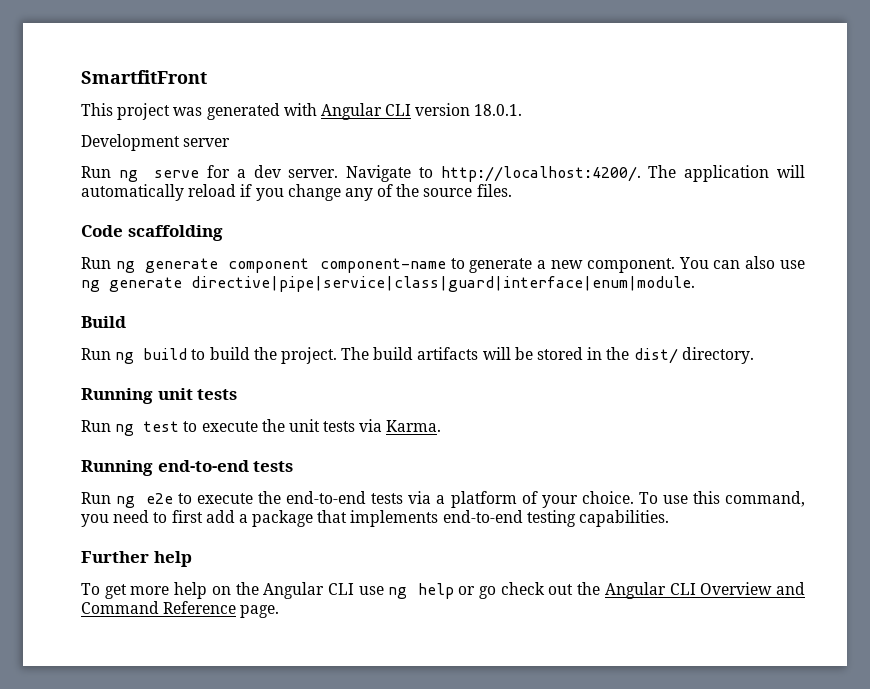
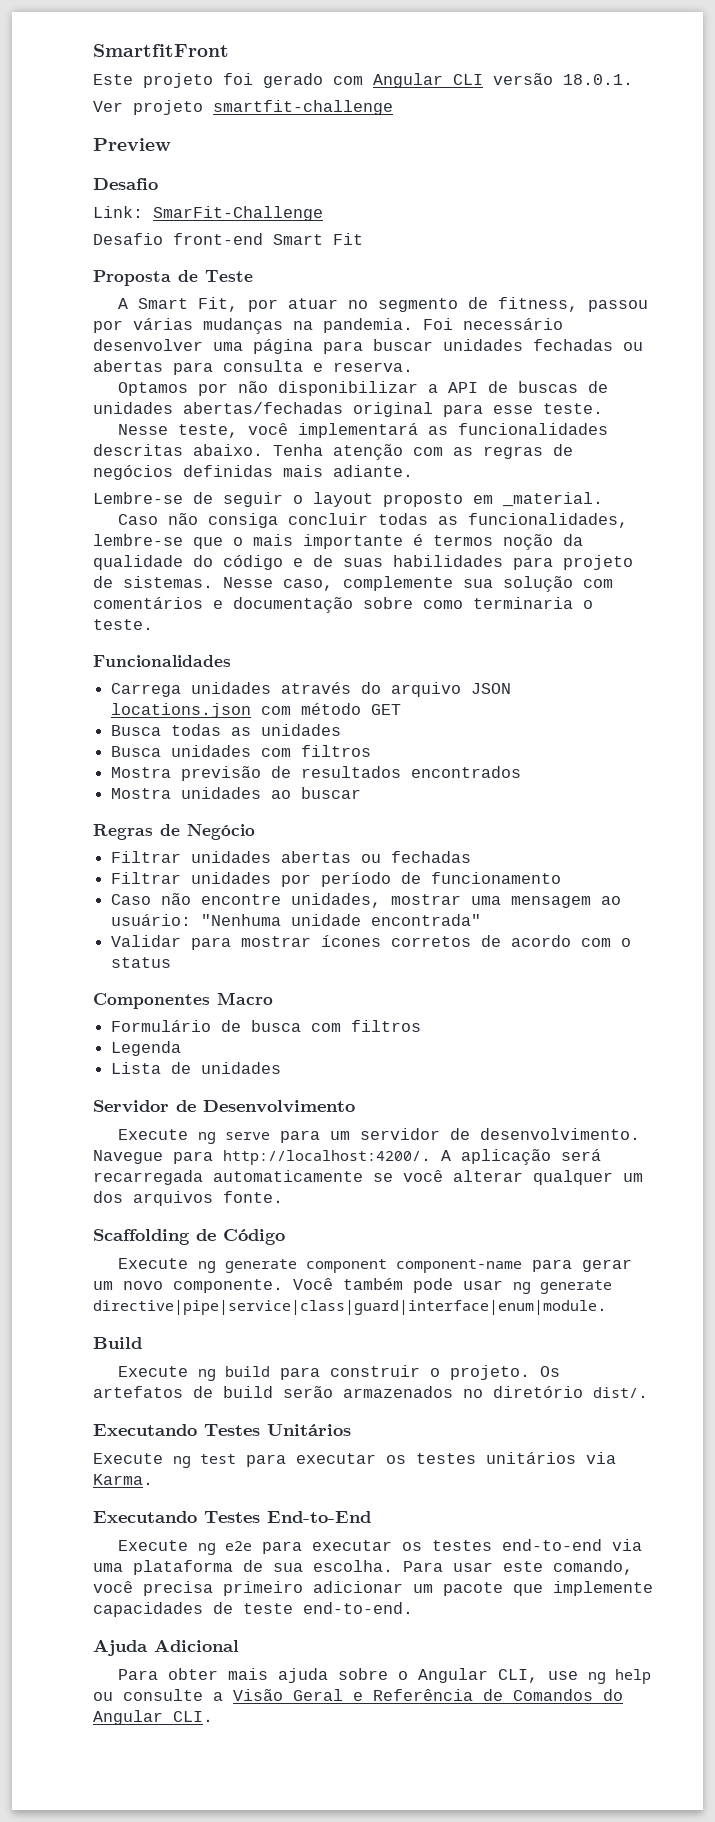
[81,103,471,120] This project was generated with Angular CLI version -> [93,73,553,88] Este projeto foi gerado com Angular CLI versão
[81,134,231,151] [81,165,806,182] [81,184,512,201] [81,225,223,241] [81,256,805,273] Development server // Run ng serve for a dev server. Navigate to http://localhost:4200/. The application will automatically reload if you change any of the source files. // Code scaffolding // Run ng generate component component-name to generate a new component. You can also use -> [93,100,393,115] [93,138,171,151] [93,178,158,190] [93,206,323,221] [93,233,363,245] [93,270,253,286] [117,297,648,312] [93,318,563,334] [93,339,643,354] [93,360,413,375] [117,381,608,396] [93,402,603,417] [117,423,608,438] [93,444,573,460] [93,465,413,480] [93,492,603,507] [117,513,628,528] [93,534,583,550] [93,555,633,570] [93,576,613,592] [93,597,593,613] [93,619,153,630] [93,655,231,667] [111,682,512,697] [111,703,402,718] [111,724,342,736] [111,745,372,757] [111,766,522,781] [111,787,362,799] [93,824,255,840] [111,851,472,863] [111,872,562,887] [111,893,622,908] [111,914,482,926] [111,935,632,950] [111,957,172,968] [93,992,273,1009] [111,1020,422,1032] [111,1041,182,1056] [111,1062,282,1074] [93,1100,355,1113] [117,1128,640,1144] [93,1149,601,1165] [93,1170,643,1185] [93,1191,283,1206] [93,1229,285,1245] [117,1258,632,1273] [93,1278,503,1293] Ver projeto smartfit-challenge // Preview // Desafio // Link: SmarFit-Challenge // Desafio front-end Smart Fit // Proposta de Teste // A Smart Fit, por atuar no segmento de fitness, passou por várias mudanças na pandemia. Foi necessário desenvolver uma página para buscar unidades fechadas ou abertas para consulta e reserva. // Optamos por não disponibilizar a API de buscas de unidades abertas/fechadas original para esse teste. // Nesse teste, você implementará as funcionalidades descritas abaixo. Tenha atenção com as regras de negócios definidas mais adiante. // Lembre-se de seguir o layout proposto em _material. // Caso não consiga concluir todas as funcionalidades, lembre-se que o mais importante é termos noção da qualidade do código e de suas habilidades para projeto de sistemas. Nesse caso, complemente sua solução com comentários e documentação sobre como terminaria o teste. // Funcionalidades // Carrega unidades através do arquivo JSON locations.json com método GET // Busca todas as unidades // Busca unidades com filtros // Mostra previsão de resultados encontrados // Mostra unidades ao buscar // Regras de Negócio // Filtrar unidades abertas ou fechadas // Filtrar unidades por período de funcionamento // Caso não encontre unidades, mostrar uma mensagem ao usuário: "Nenhuma unidade encontrada" // Validar para mostrar ícones corretos de acordo com o status // Componentes Macro // Formulário de busca com filtros // Legenda // Lista de unidades // Servidor de Desenvolvimento // Execute ng serve para um servidor de desenvolvimento. Navegue para http://localhost:4200/. A aplicação será recarregada automaticamente se você alterar qualquer um dos arquivos fonte. // Scaffolding de Código // Execute ng generate component component-name para gerar um novo componente. Você também pode usar
[81,348,111,360] Run -> [117,1366,188,1377] Execute
[191,347,754,364] [81,388,238,404] [81,419,442,436] [81,460,294,476] [81,491,805,508] [81,510,670,527] [81,551,192,567] [81,582,805,599] [81,601,280,618] to build the project. The build artifacts will be stored in the dist/ directory. // Running unit tests // Run ng test to execute the unit tests via Karma. // Running end-to-end tests // Run ng e2e to execute the end-to-end tests via a platform of your choice. To use this command, you need to first add a package that implements end-to-end testing capabilities. // Further help // To get more help on the Angular CLI use ng help or go check out the Angular CLI Overview and Command Reference page. -> [279,1365,560,1380] [93,1386,648,1398] [93,1424,351,1436] [93,1452,616,1468] [93,1474,153,1485] [93,1511,371,1523] [117,1539,642,1555] [93,1560,633,1575] [93,1581,653,1596] [93,1602,413,1617] [93,1639,239,1656] [117,1668,651,1684] [93,1689,623,1701] [93,1710,213,1725] para construir o projeto. Os artefatos de build serão armazenados no diretório dist/. // Executando Testes Unitários // Execute ng test para executar os testes unitários via Karma. // Executando Testes End-to-End // Execute ng e2e para executar os testes end-to-end via uma plataforma de sua escolha. Para usar este comando, você precisa primeiro adicionar um pacote que implemente capacidades de teste end-to-end. // Ajuda Adicional // Para obter mais ajuda sobre o Angular CLI, use ng help ou consulte a Visão Geral e Referência de Comandos do Angular CLI.

